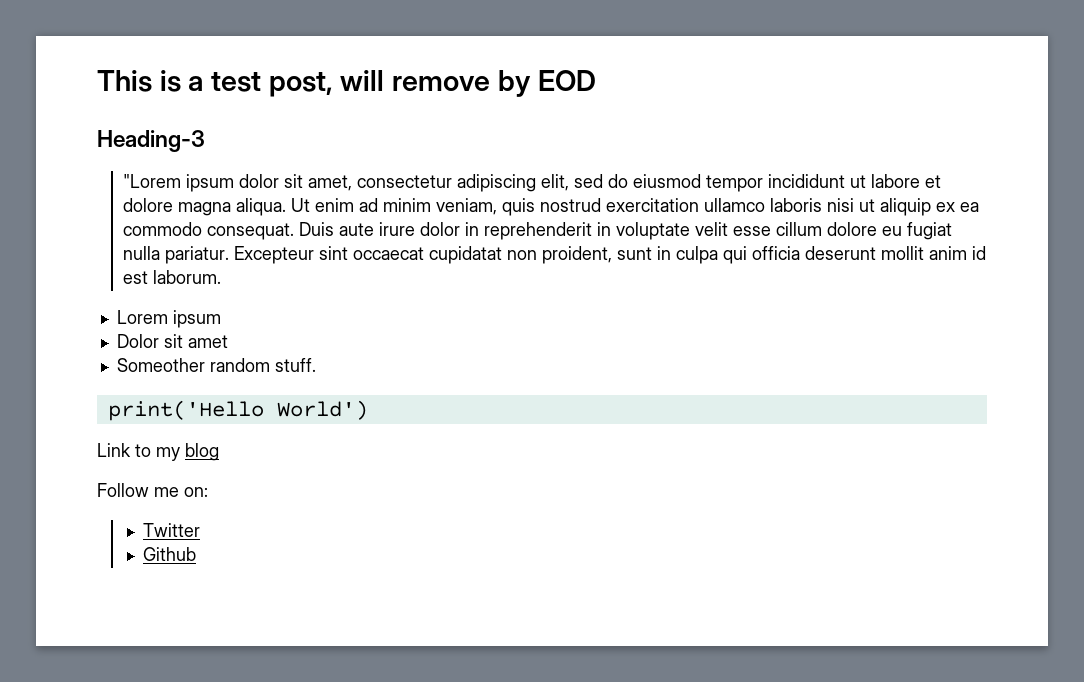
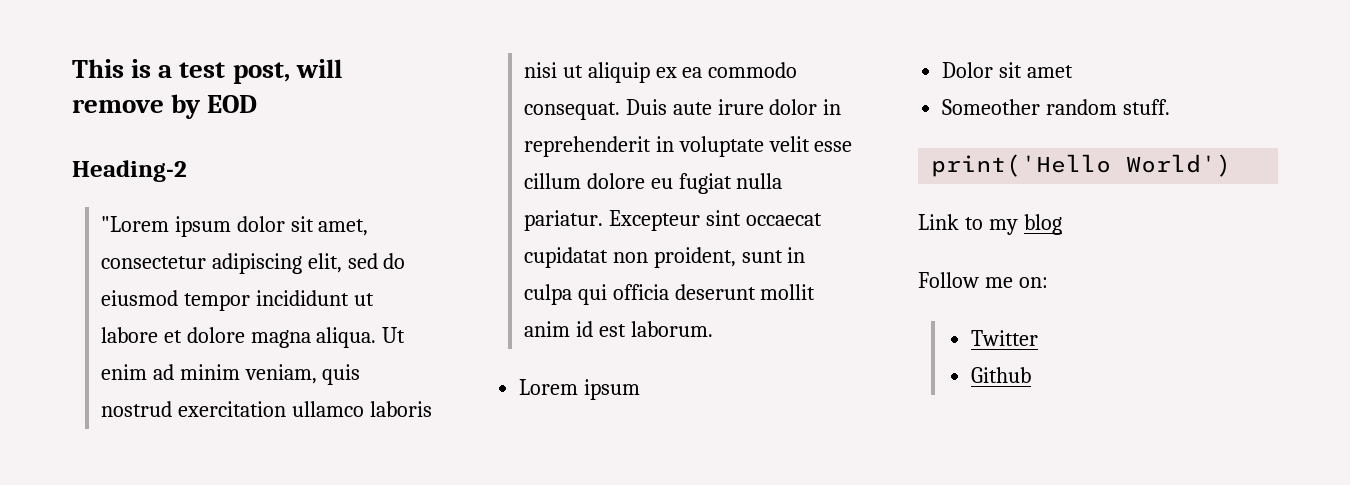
[97,130,205,152] Heading-3 -> [72,160,187,182] Heading-2

